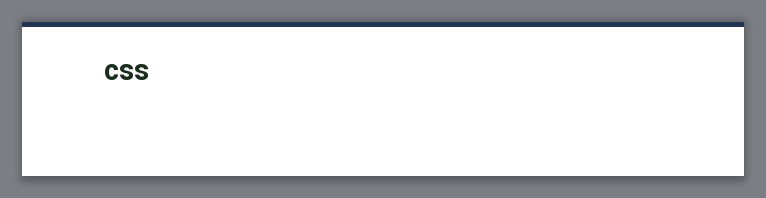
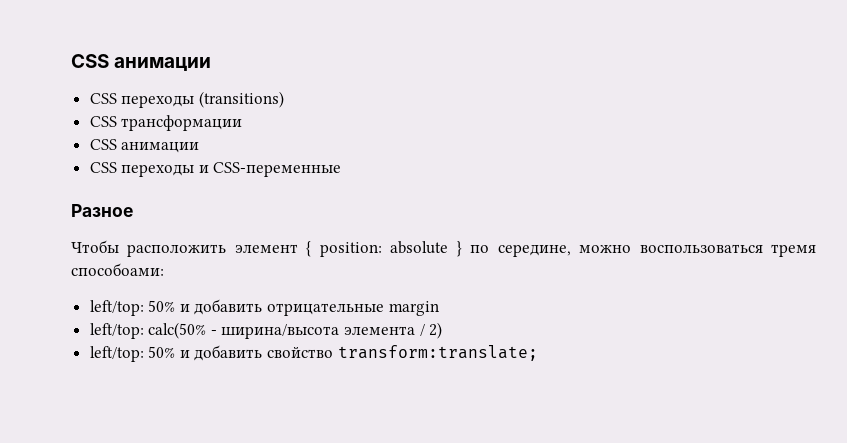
[104,64,149,80] css -> [71,54,212,71] [89,91,284,108] [89,115,243,131] [89,139,200,153] [89,162,342,177] [71,204,133,217] [71,240,816,257] [71,263,164,276] [89,299,439,316] [89,322,443,339] [89,345,538,362] CSS анимации // CSS переходы (transitions) // CSS трансформации // CSS анимации // CSS переходы и CSS-переменные // Разное // Чтобы расположить элемент { position: absolute } по середине, можно воспользоваться тремя способоами: // left/top: 50% и добавить отрицательные margin // left/top: calc(50% - ширина/высота элемента / 2) // left/top: 50% и добавить свойство transform:translate;

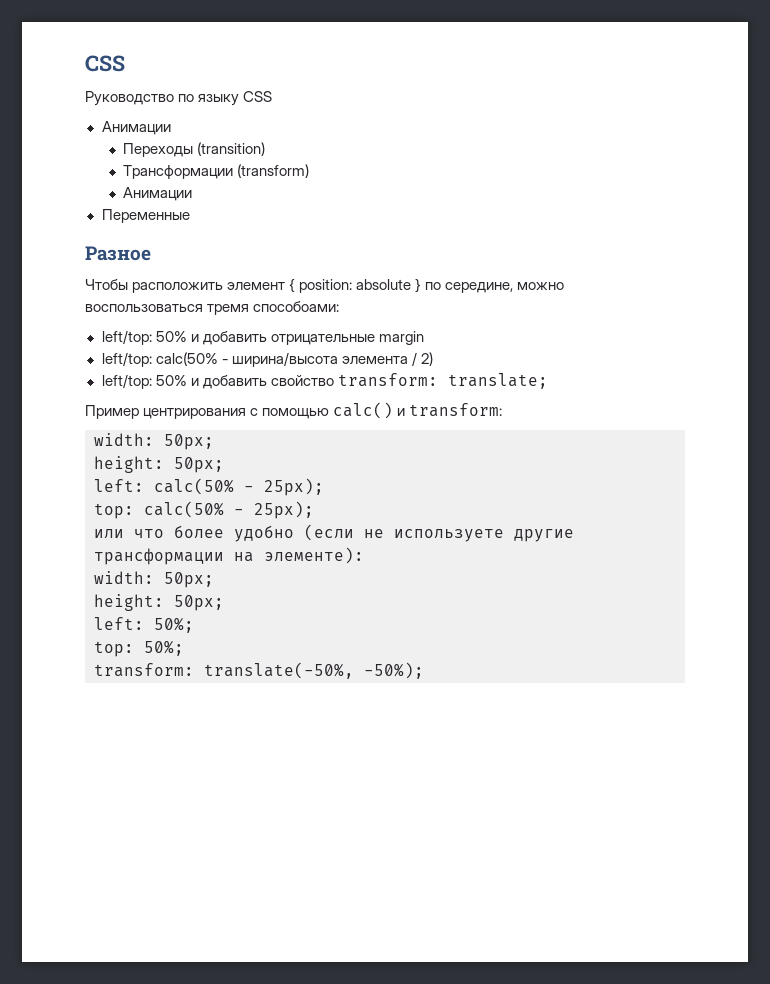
[71,54,212,71] [89,91,284,108] [89,115,243,131] [89,139,200,153] [89,162,342,177] CSS анимации // CSS переходы (transitions) // CSS трансформации // CSS анимации // CSS переходы и CSS-переменные -> [85,55,125,72] [85,91,273,106] [101,121,171,135] [123,142,266,157] [123,164,310,179] [123,187,193,201] [101,209,190,223] CSS // Руководство по языку CSS // Анимации // Переходы (transition) // Трансформации (transform) // Анимации // Переменные
[337,345,538,361] transform:translate; -> [337,373,548,389] [85,402,503,419] [94,433,214,450] [94,456,224,473] [94,478,324,496] [94,501,314,519] [94,524,574,542] [94,547,364,565] [94,571,214,588] [94,594,224,611] [94,617,194,633] [94,640,184,657] [94,662,424,679] transform: translate; // Пример центрирования с помощью calc() и transform: // width: 50px; // height: 50px; // left: calc(50% - 25px); // top: calc(50% - 25px); // или что более удобно (если не используете другие трансформации на элементе): // width: 50px; // height: 50px; // left: 50%; // top: 50%; // transform: translate(-50%, -50%);

